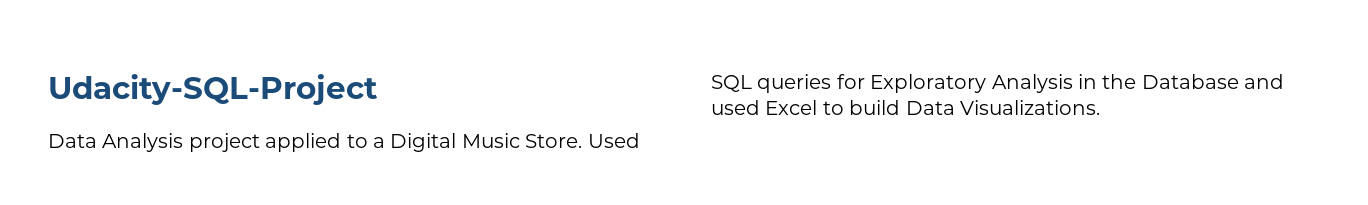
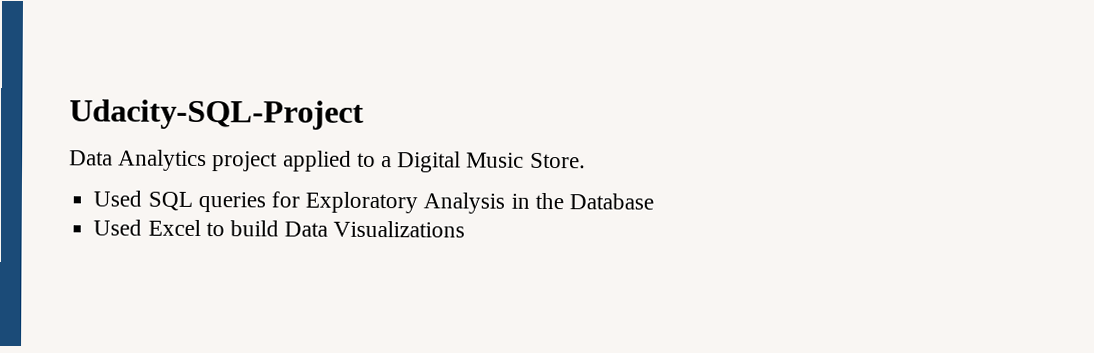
[102,133,184,152] Analysis -> [118,149,208,172] Analytics
(583, 141) none -> (586, 160) //
[1244,74,1285,89] [711,100,760,115] and used -> [93,219,143,236] // Used
[960,100,1100,115] Visualizations. -> [333,220,466,238] Visualizations

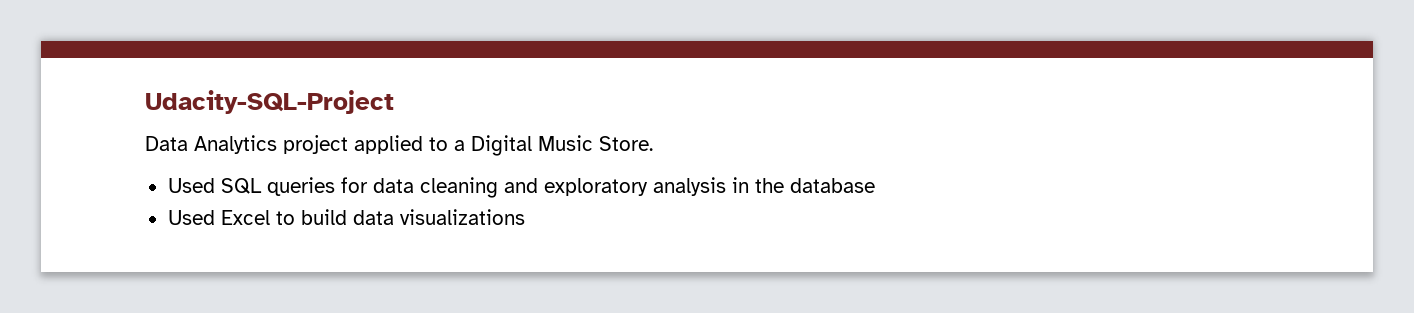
[305,191,506,214] Exploratory Analysis -> [372,177,726,198] data cleaning and exploratory analysis
[568,193,654,210] Database -> [789,178,875,193] database
[284,220,466,238] Data Visualizations -> [352,209,525,225] data visualizations

